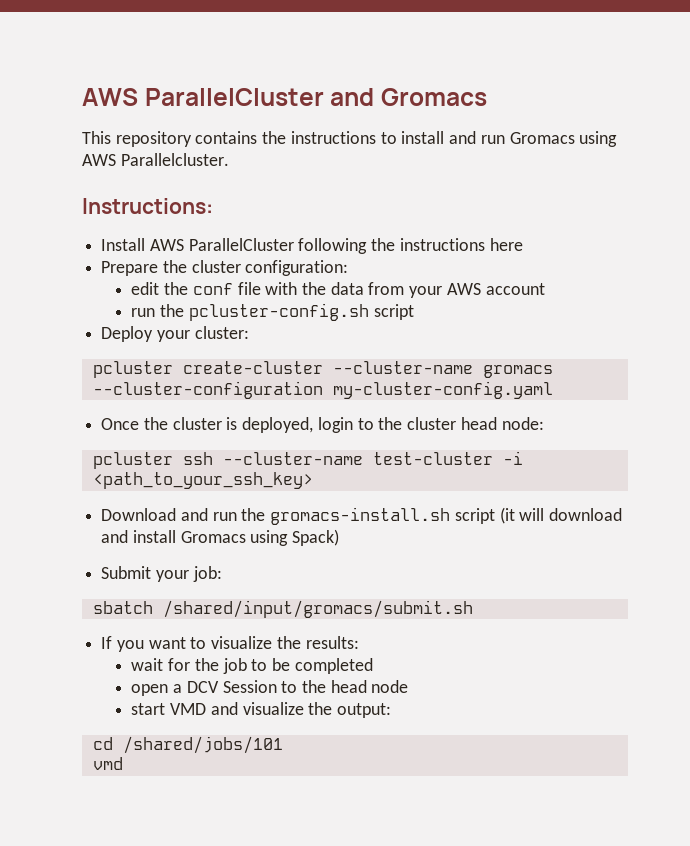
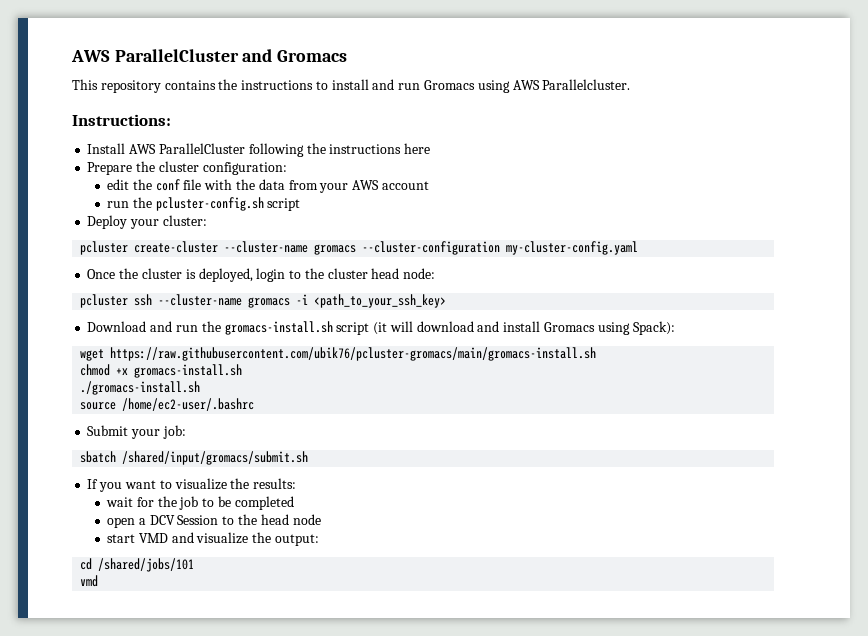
[372,452,493,465] test-cluster -> [248,297,291,308] gromacs
[292,529,340,546] Spack) -> [632,321,675,335] [80,347,597,361] [80,364,243,378] [80,381,201,395] [80,398,255,411] Spack): // wget https://raw.githubusercontent.com/ubik76/pcluster-gromacs/main/gromacs-install.sh // chmod +x gromacs-install.sh // ./gromacs-install.sh // source /home/ec2-user/.bashrc

